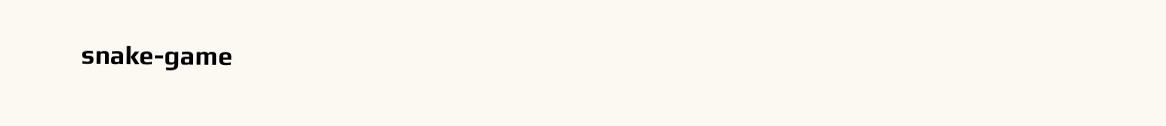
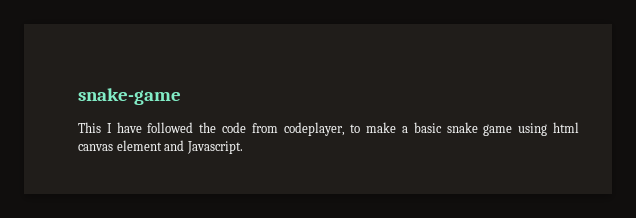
(234, 58) none -> [78,122,580,136] [78,140,243,154] // This I have followed the code from codeplayer, to make a basic snake game using html canvas element and Javascript.

